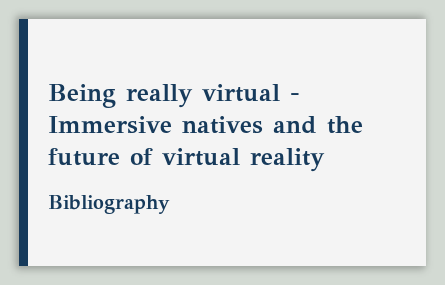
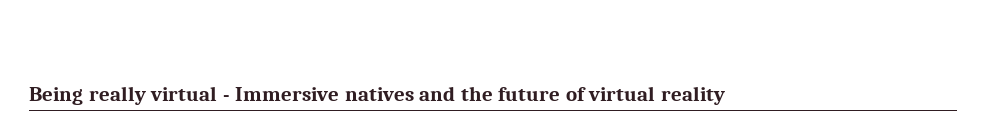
[48,195,170,214] // Bibliography -> (725, 95) none

